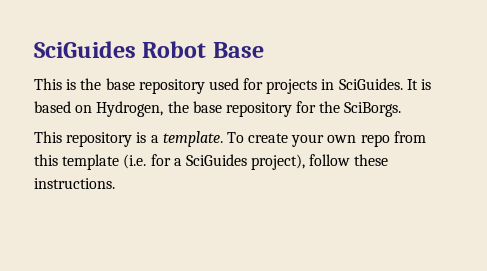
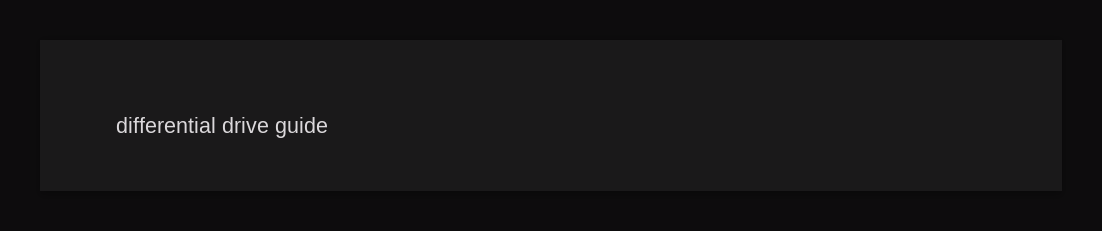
[34,41,264,58] [34,78,432,94] [34,101,402,117] [34,131,426,147] [34,154,389,170] [34,178,115,189] SciGuides Robot Base // This is the base repository used for projects in SciGuides. It is based on Hydrogen, the base repository for the SciBorgs. // This repository is a template. To create your own repo from this template (i.e. for a SciGuides project), follow these instructions. -> [116,117,328,138] differential drive guide

